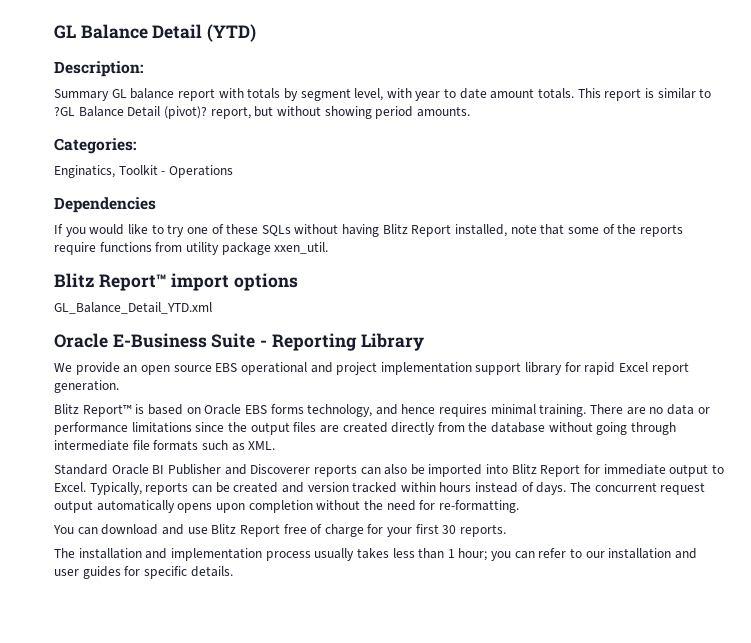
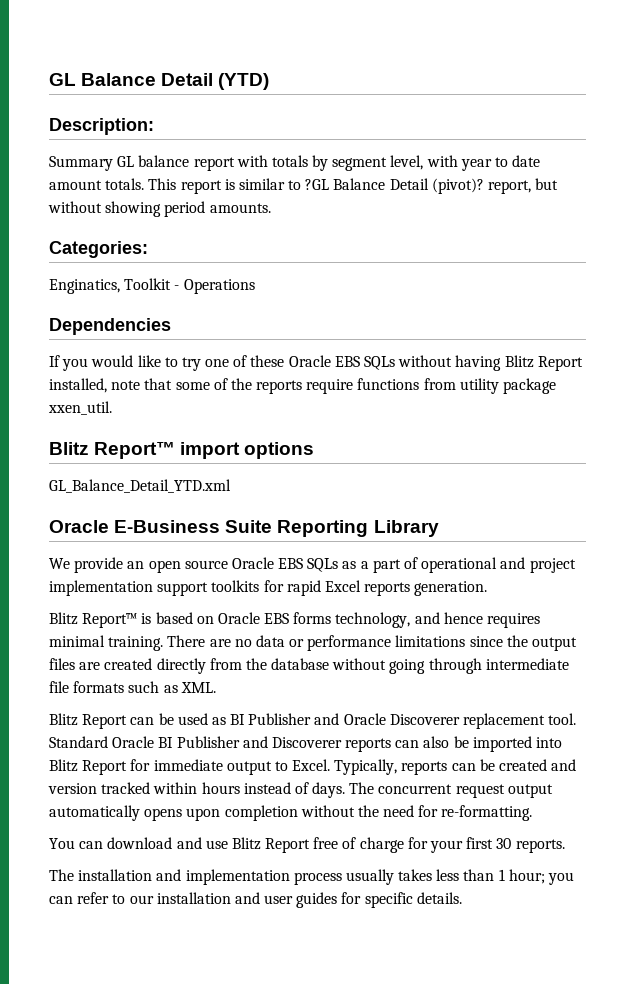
(259, 229) none -> [288,355,360,367] Oracle EBS
[260,340,268,347] - -> (273, 526) none
[215,363,238,372] EBS -> [231,557,419,573] Oracle EBS SQLs as a part of
[525,362,563,375] library -> [211,580,260,592] toolkits
[651,362,689,375] report -> [364,582,411,596] reports
(276, 445) none -> [49,713,577,729] Blitz Report can be used as BI Publisher and Oracle Discoverer replacement tool.

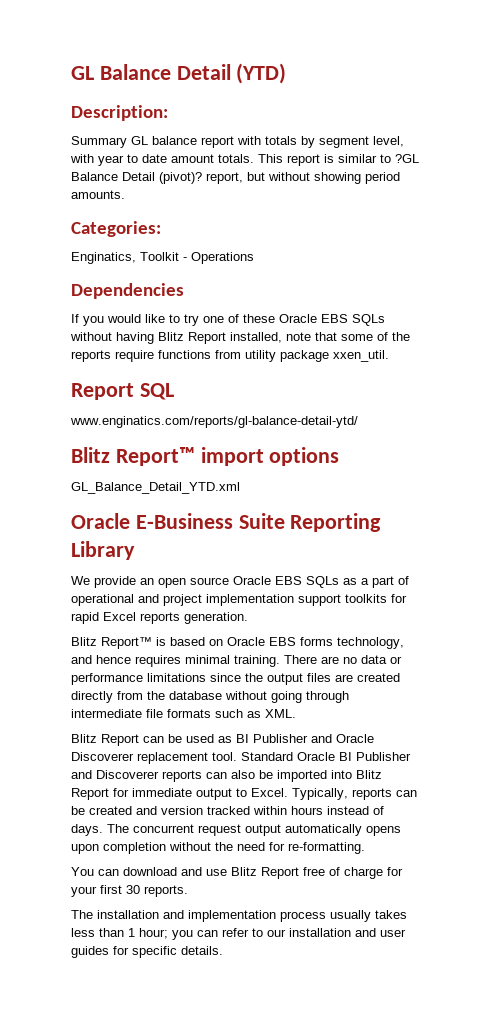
(112, 408) none -> [71,383,174,400] [70,416,358,428] // Report SQL // www.enginatics.com/reports/gl-balance-detail-ytd/

